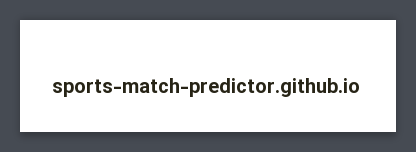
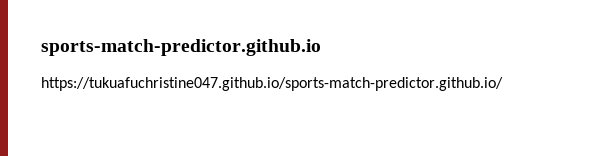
(360, 87) none -> [41,77,503,91] // https://tukuafuchristine047.github.io/sports-match-predictor.github.io/

